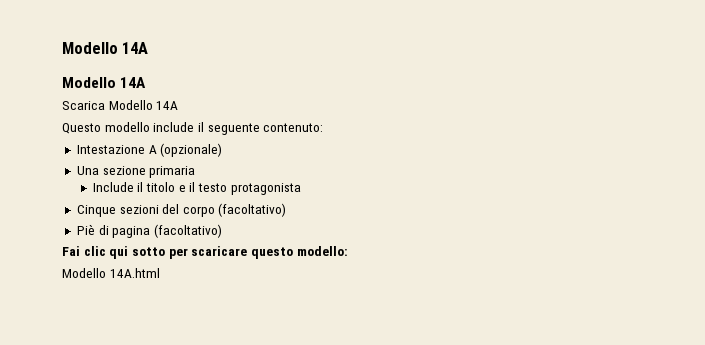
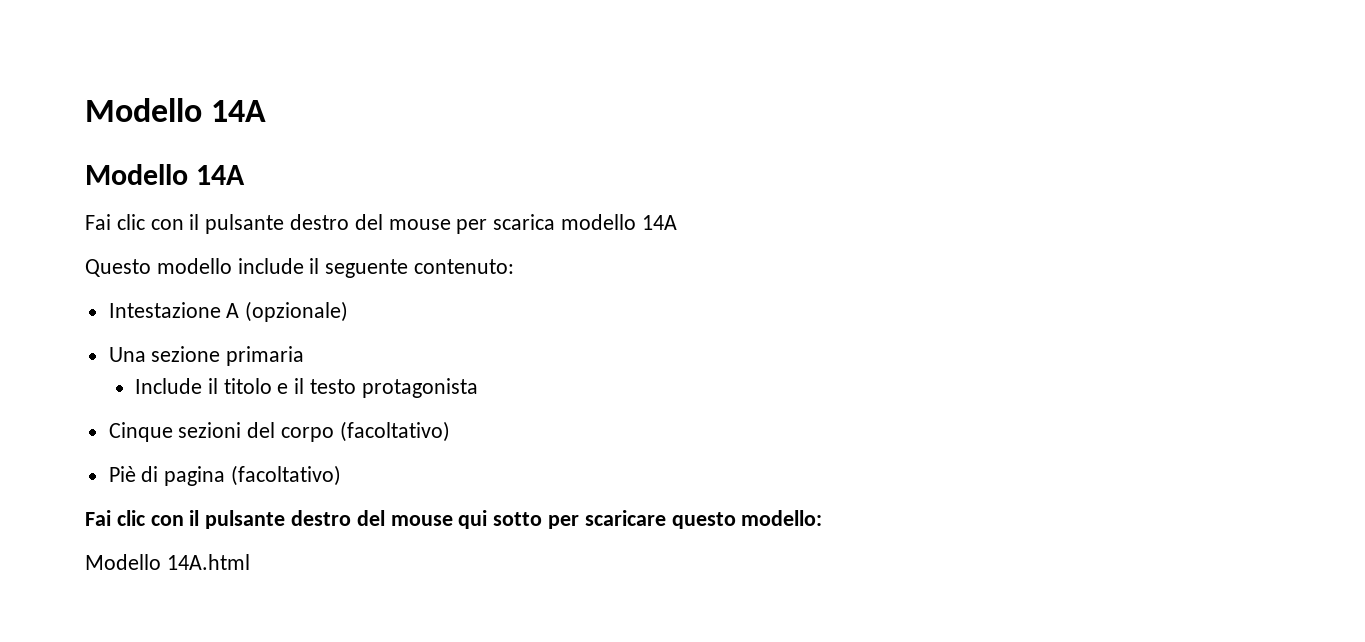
[62,100,153,110] Scarica Modello -> [85,214,637,234] Fai clic con il pulsante destro del mouse per scarica modello
(106, 251) none -> [150,510,453,529] con il pulsante destro del mouse

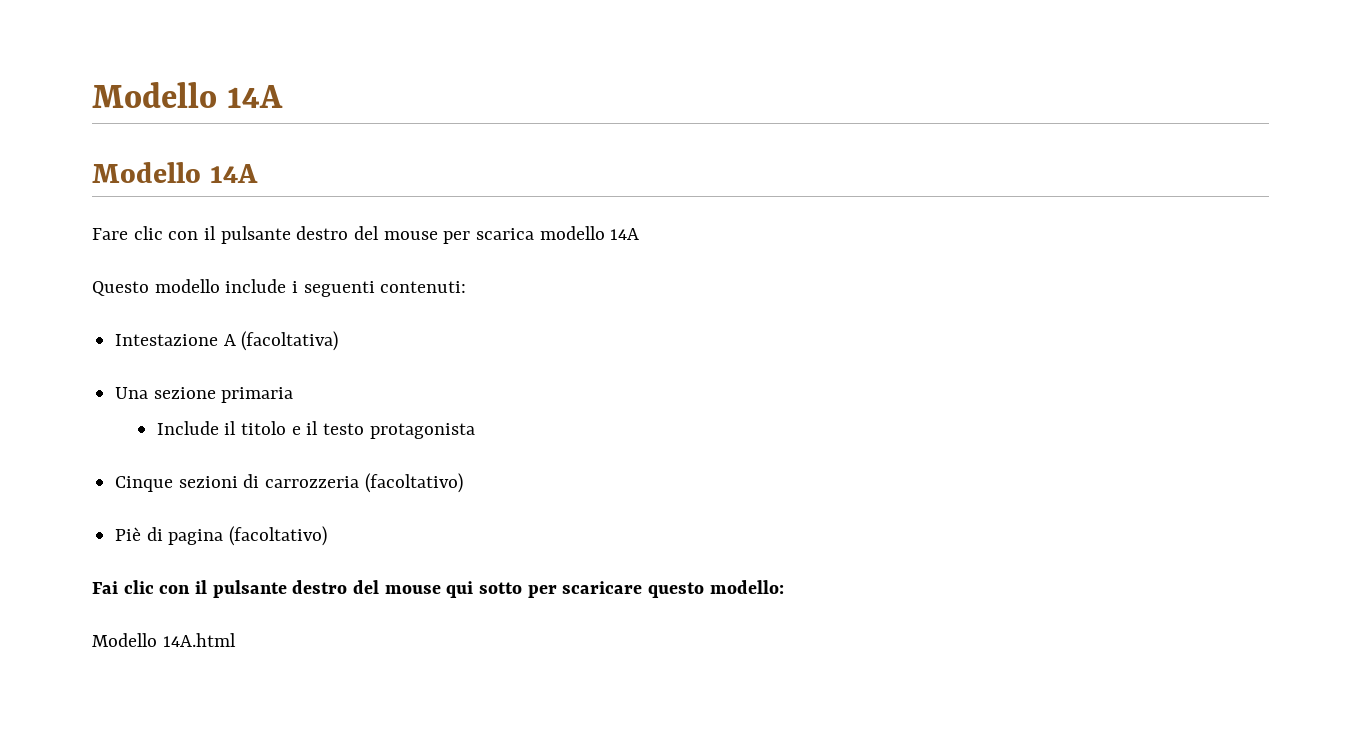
[85,214,111,230] Fai -> [92,228,128,240] Fare
[309,258,515,278] il seguente contenuto: -> [292,281,467,297] i seguenti contenuti:
[245,301,349,322] (opzionale) -> [241,331,339,351] (facoltativa)
[247,422,335,442] del corpo -> [243,474,360,488] di carrozzeria

